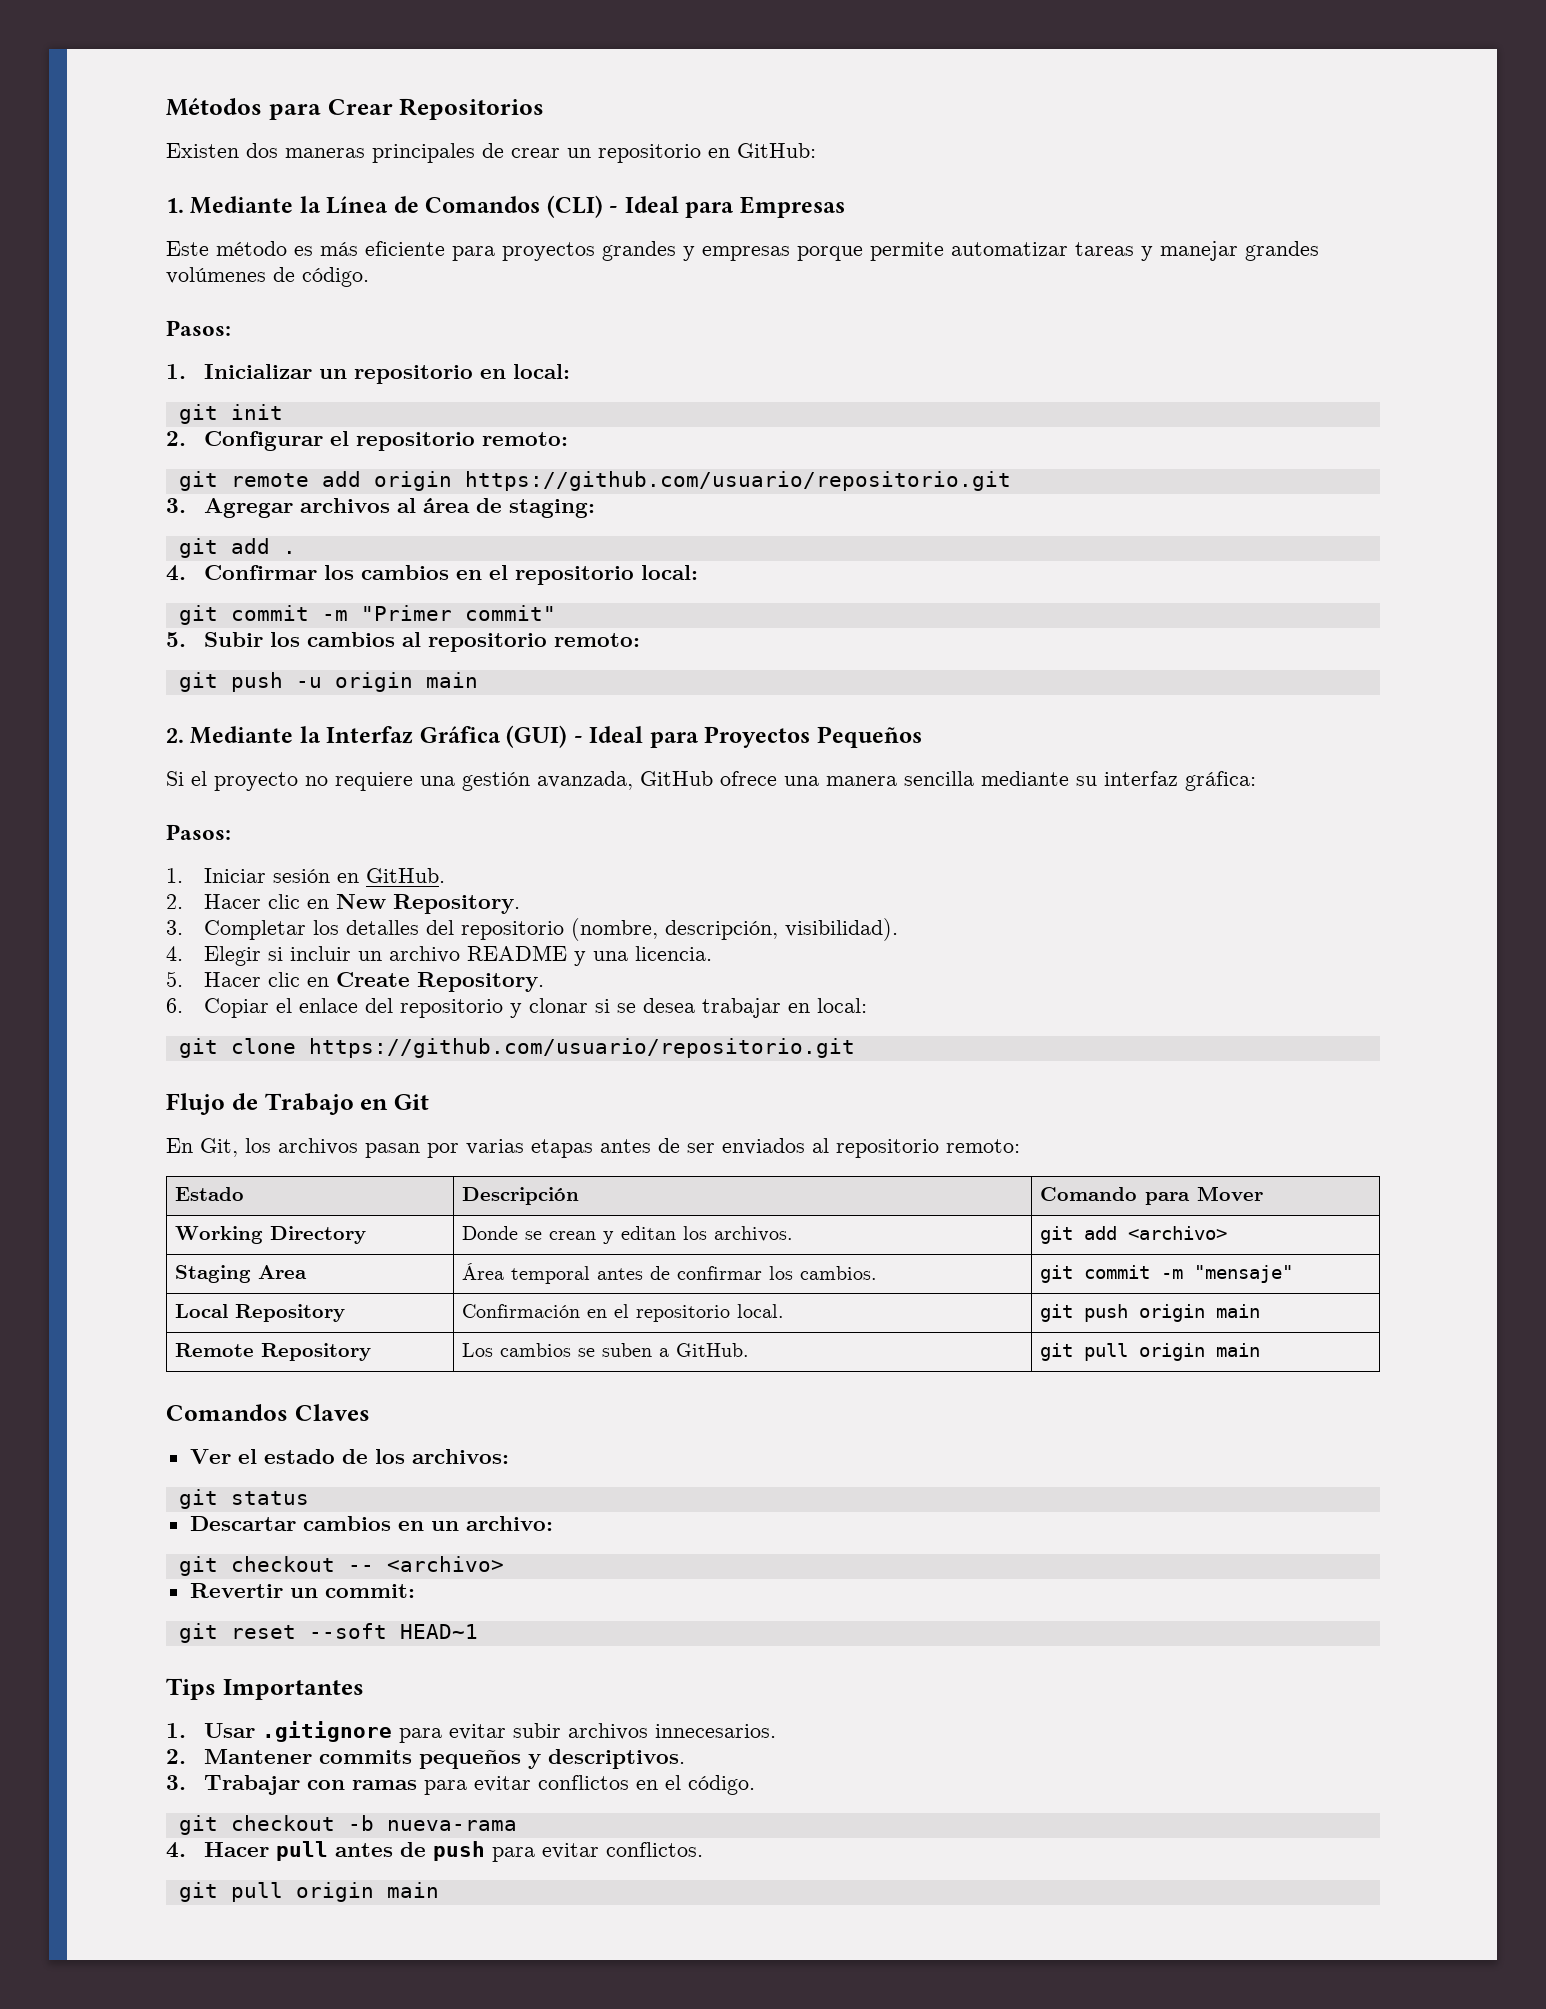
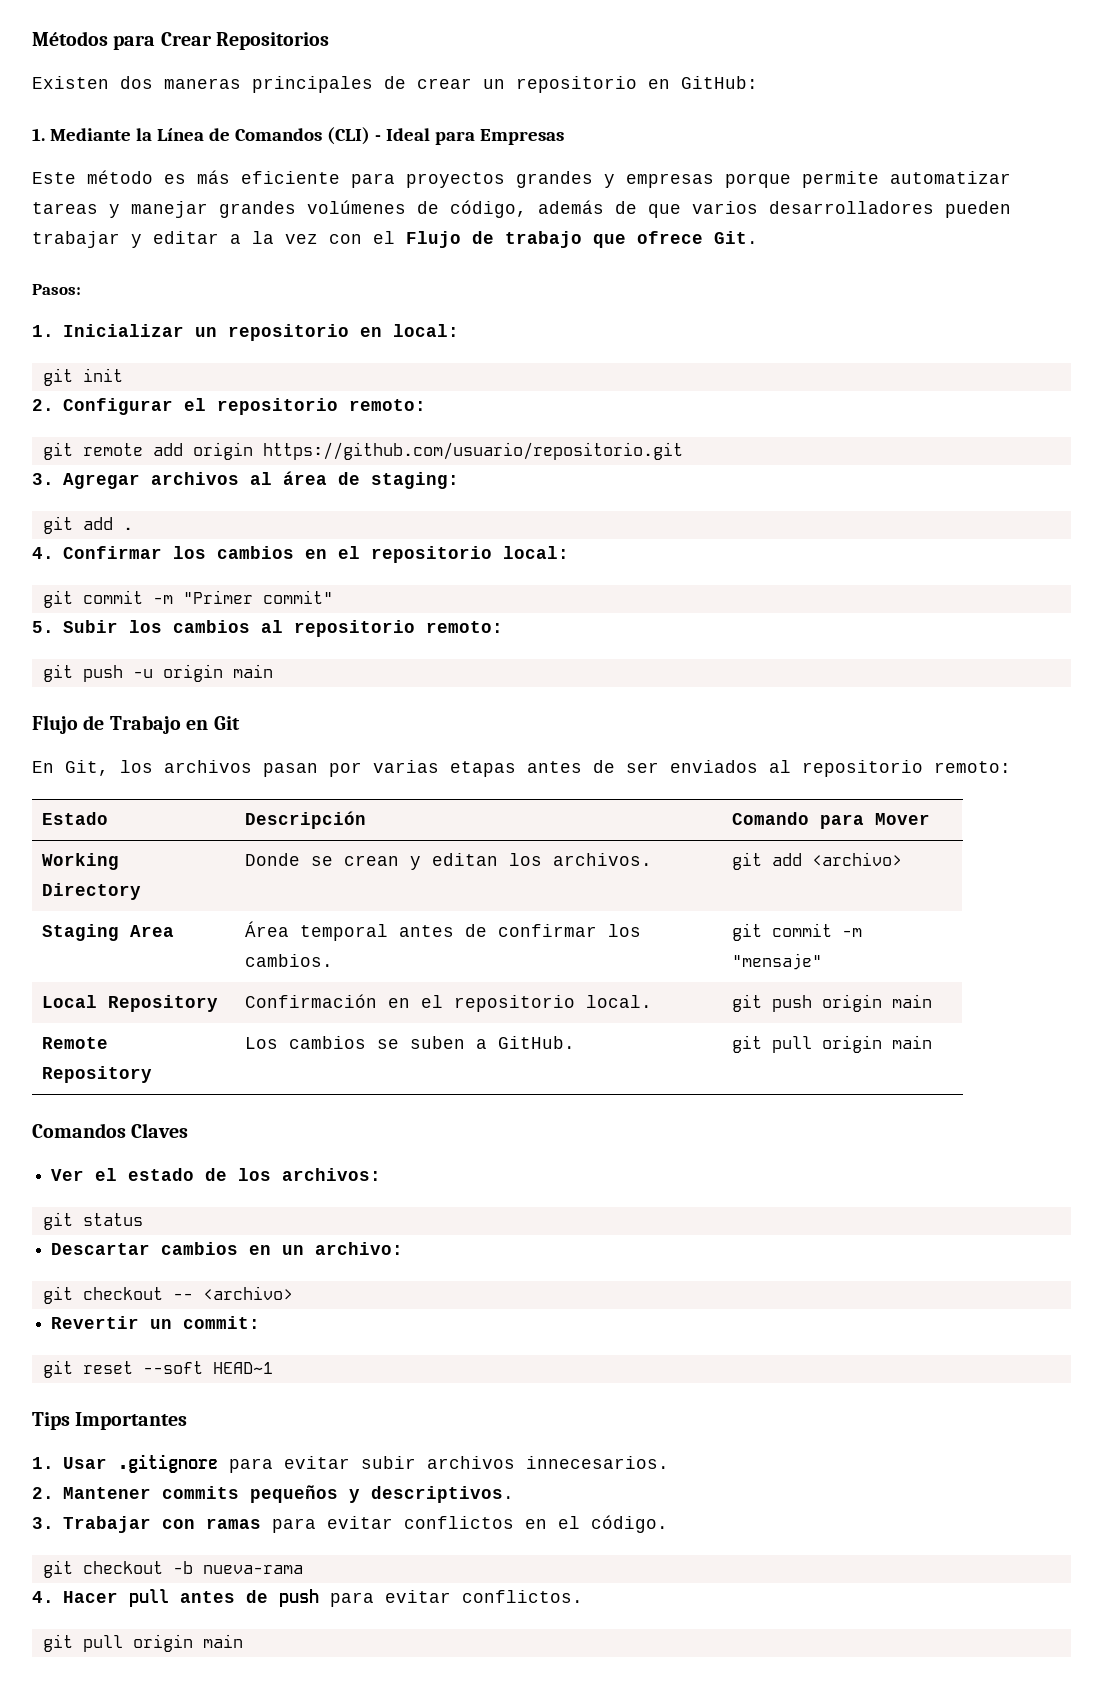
[302,267,369,287] código. -> [450,200,1011,218] [32,231,758,248] código, además de que varios desarrolladores pueden trabajar y editar a la vez con el Flujo de trabajo que ofrece Git.
[166,725,922,748] [166,771,1256,791] [166,824,231,840] [166,868,445,883] [166,894,520,914] [166,918,898,941] [166,945,712,966] [166,971,544,992] [166,998,867,1018] [178,1038,855,1058] // 2. Mediante la Interfaz Gráfica (GUI) - Ideal para Proyectos Pequeños // Si el proyecto no requiere una gestión avanzada, GitHub ofrece una manera sencilla mediante su interfaz gráfica: // Pasos: // 1. Iniciar sesión en GitHub. // 2. Hacer clic en New Repository. // 3. Completar los detalles del repositorio (nombre, descripción, visibilidad). // 4. Elegir si incluir un archivo README y una licencia. // 5. Hacer clic en Create Repository. // 6. Copiar el enlace del repositorio y clonar si se desea trabajar en local: // git clone https://github.com/usuario/repositorio.git -> (273, 671) none

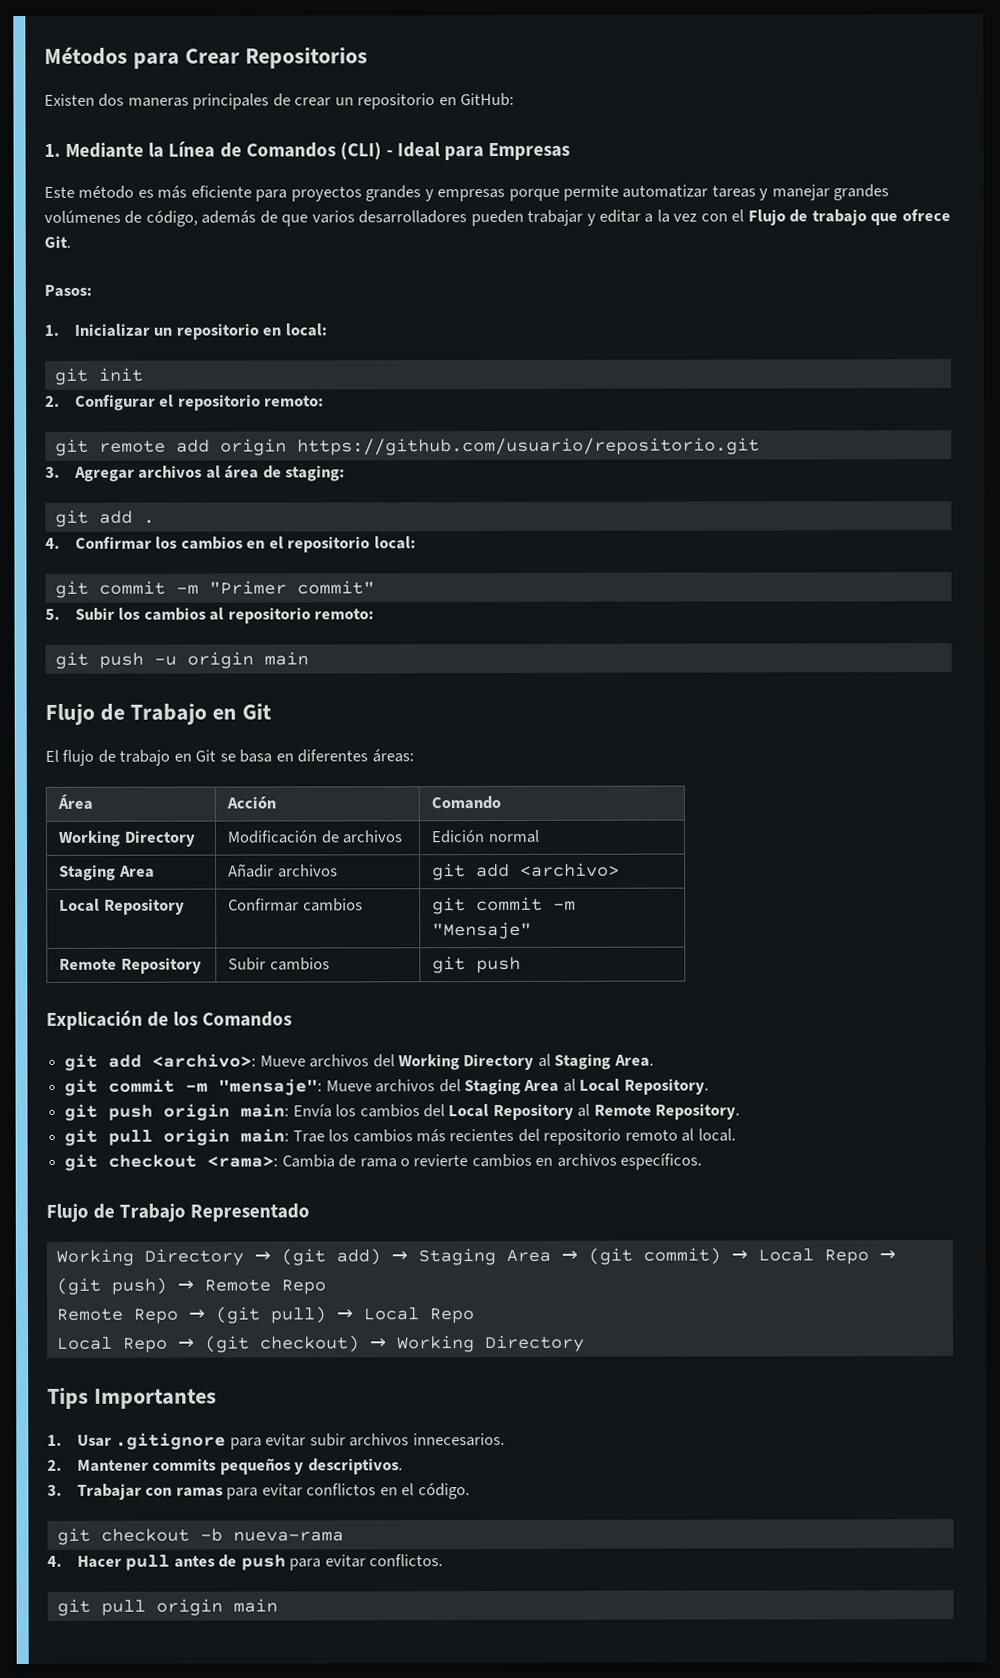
[32,760,1011,777] [42,812,109,825] [245,811,367,829] En Git, los archivos pasan por varias etapas antes de ser enviados al repositorio remoto: // Estado | Descripción -> [45,749,414,766] [57,793,94,810] [226,796,277,809] El flujo de trabajo en Git se basa en diferentes áreas: // Área | Acción
[820,813,931,829] para Mover -> (502, 802) none
[245,853,653,870] [732,852,903,870] [42,924,175,941] [245,921,642,941] [245,954,334,967] [732,923,863,941] [732,953,823,970] [42,995,219,1012] [245,994,653,1012] [732,994,933,1012] Donde se crean y editan los archivos. | git add <archivo> // Staging Area | Área temporal antes de confirmar los cambios. | git commit -m "mensaje" // Local Repository | Confirmación en el repositorio local. | git push origin main -> [227,830,403,844] [431,829,540,844] [59,864,155,881] [228,863,338,878] [432,862,621,881] [59,898,185,915] [228,898,363,912] [432,896,577,915] [432,921,533,940] Modificación de archivos | Edición normal // Staging Area | Añadir archivos | git add <archivo> // Local Repository | Confirmar cambios | git commit -m "Mensaje"
[245,1036,576,1049] [732,1035,933,1053] [32,1123,189,1138] [51,1168,382,1181] [42,1212,143,1230] [51,1242,404,1255] [42,1286,293,1304] [51,1316,261,1329] [42,1360,273,1378] Los cambios se suben a GitHub. | git pull origin main // Comandos Claves // Ver el estado de los archivos: // git status // Descartar cambios en un archivo: // git checkout -- <archivo> // Revertir un commit: // git reset --soft HEAD~1 -> [228,957,330,971] [432,956,522,974] [46,1010,293,1030] [64,1053,654,1071] [64,1078,709,1096] [64,1103,741,1121] [64,1128,736,1146] [64,1152,703,1171] [46,1203,311,1222] [55,1247,896,1266] [55,1277,326,1295] [55,1306,475,1324] [56,1334,585,1353] Subir cambios | git push // Explicación de los Comandos // git add <archivo>: Mueve archivos del Working Directory al Staging Area. // git commit -m "mensaje": Mueve archivos del Staging Area al Local Repository. // git push origin main: Envía los cambios del Local Repository al Remote Repository. // git pull origin main: Trae los cambios más recientes del repositorio remoto al local. // git checkout <rama>: Cambia de rama o revierte cambios en archivos específicos. // Flujo de Trabajo Representado // Working Directory → (git add) → Staging Area → (git commit) → Local Repo → (git push) → Remote Repo // Remote Repo → (git pull) → Local Repo // Local Repo → (git checkout) → Working Directory

